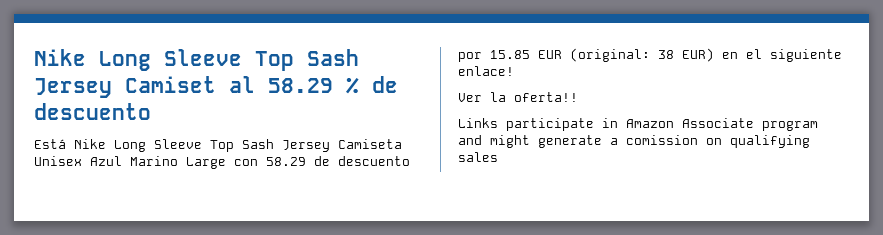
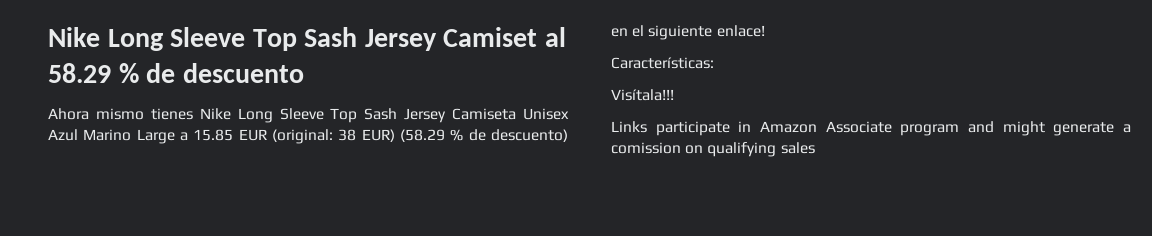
[34,139,66,149] Está -> [48,108,193,120] Ahora mismo tienes
[234,156,410,166] [458,52,482,62] con 58.29 de descuento por -> [180,132,188,141] a
(714, 55) none -> [399,129,568,142] (58.29 % de descuento)
[458,92,578,102] Ver la oferta!! -> [611,57,714,69] [611,89,674,101] Características: // Visítala!!!

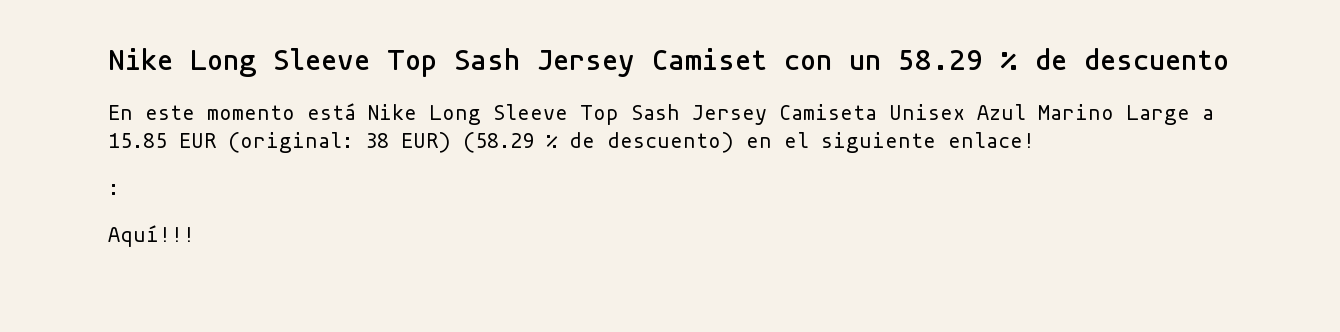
[544,27,566,47] al -> [784,55,881,70] con un
[48,108,193,120] Ahora mismo tienes -> [108,103,356,120] En este momento está
[611,57,714,69] [611,89,674,101] [611,121,1131,136] [611,142,815,157] Características: // Visítala!!! // Links participate in Amazon Associate program and might generate a comission on qualifying sales -> [108,184,119,195] [108,225,195,247] : // Aquí!!!

